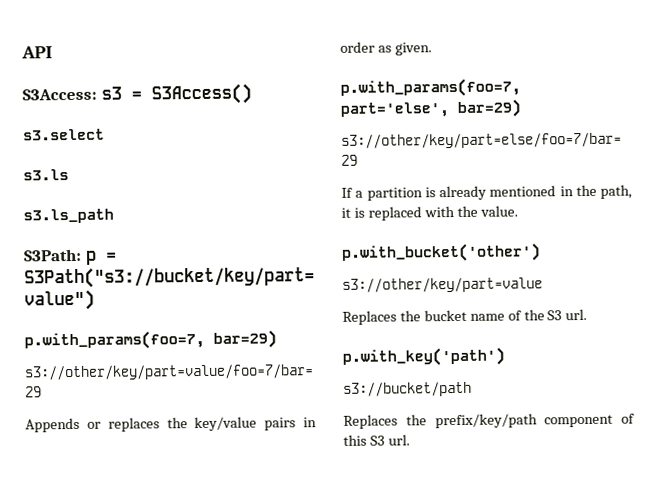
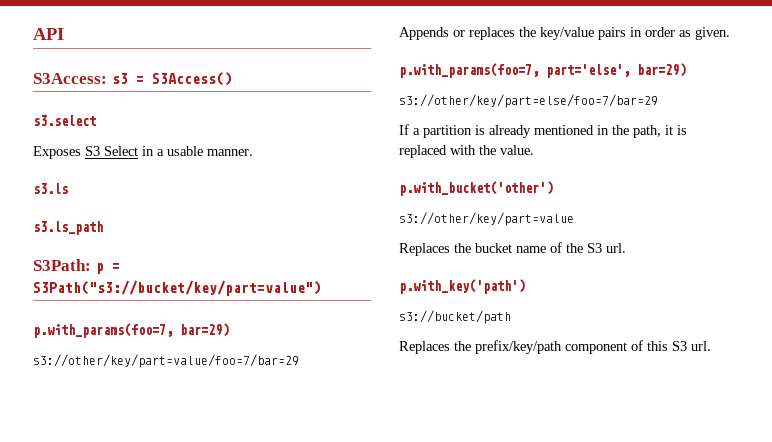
(105, 134) none -> [33,146,253,159] // Exposes S3 Select in a usable manner.

